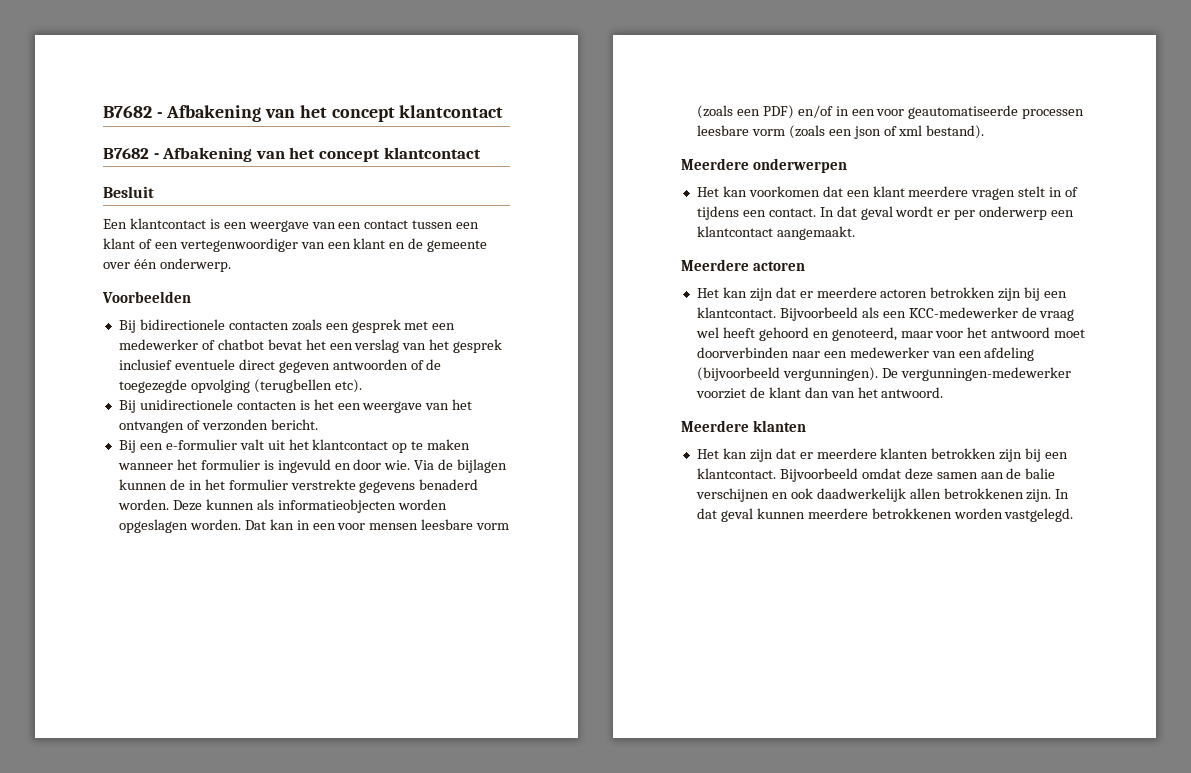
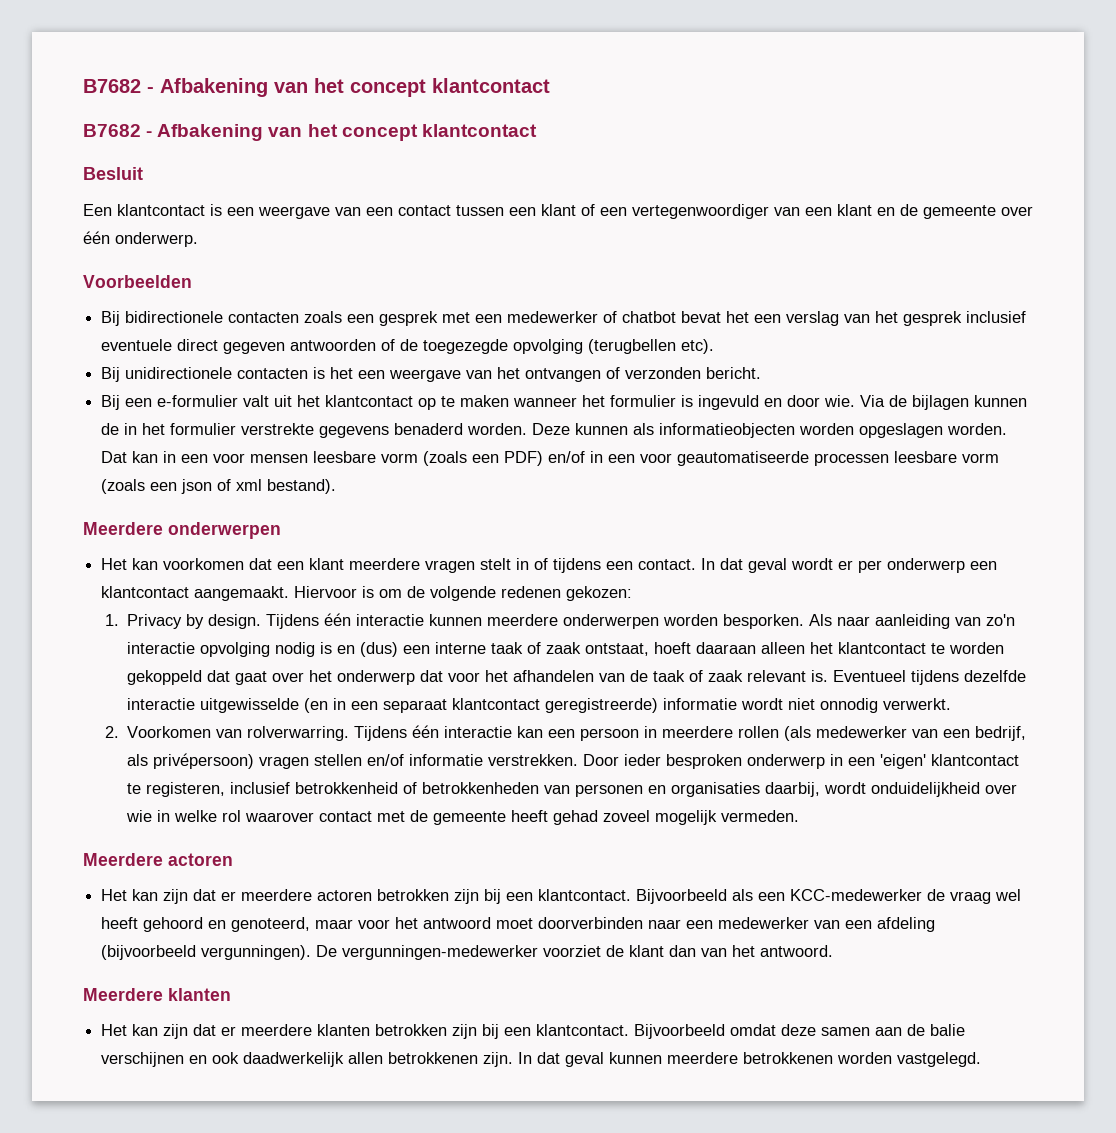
(855, 233) none -> [294,586,633,601] [104,613,1016,629] [127,642,1005,657] [127,670,1027,685] [127,698,952,713] [104,725,1027,741] [127,753,1020,769] [127,782,1018,797] [126,810,800,825] Hiervoor is om de volgende redenen gekozen: // 1. Privacy by design. Tijdens één interactie kunnen meerdere onderwerpen worden besporken. Als naar aanleiding van zo'n interactie opvolging nodig is en (dus) een interne taak of zaak ontstaat, hoeft daaraan alleen het klantcontact te worden gekoppeld dat gaat over het onderwerp dat voor het afhandelen van de taak of zaak relevant is. Eventueel tijdens dezelfde interactie uitgewisselde (en in een separaat klantcontact geregistreerde) informatie wordt niet onnodig verwerkt. // 2. Voorkomen van rolverwarring. Tijdens één interactie kan een persoon in meerdere rollen (als medewerker van een bedrijf, als privépersoon) vragen stellen en/of informatie verstrekken. Door ieder besproken onderwerp in een 'eigen' klantcontact te registeren, inclusief betrokkenheid of betrokkenheden van personen en organisaties daarbij, wordt onduidelijkheid over wie in welke rol waarover contact met de gemeente heeft gehad zoveel mogelijk vermeden.

